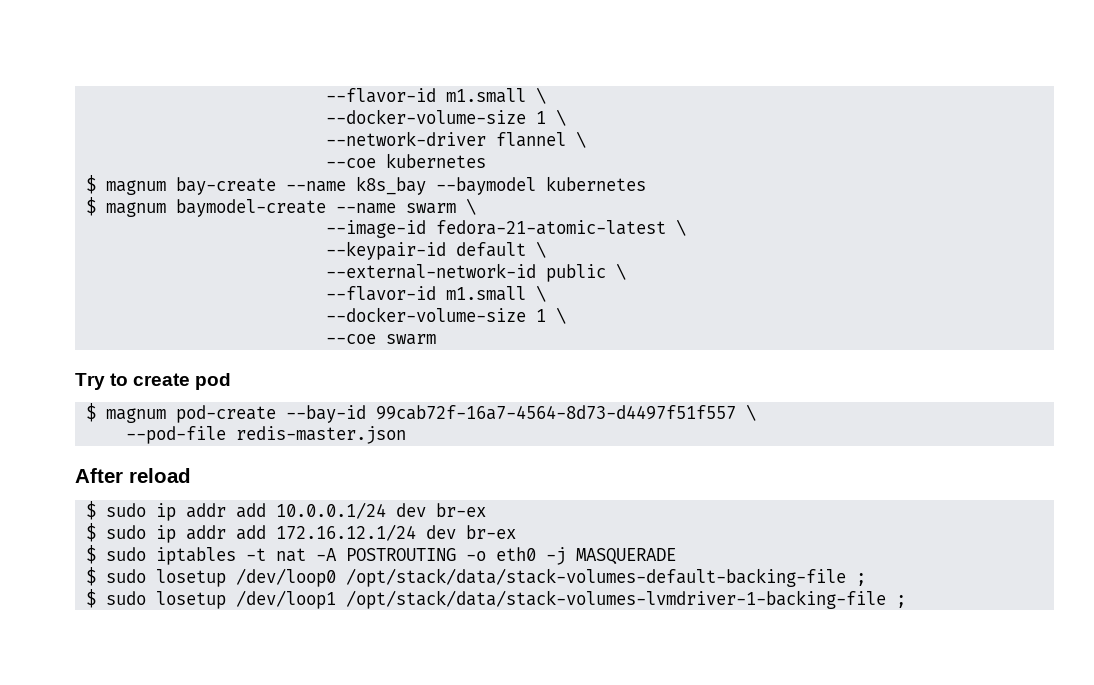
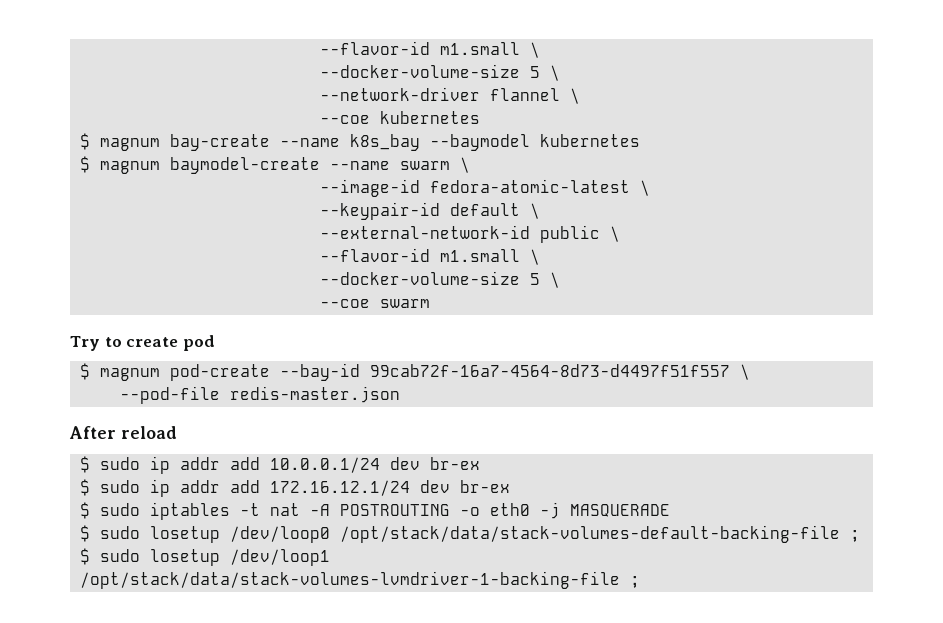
[325,87,546,104] [325,109,546,124] --flavor-id m1.small \ // --docker-volume-size 1 -> [319,41,540,58] [319,64,540,78] --flavor-id m1.small \ // --docker-volume-size 5
[435,220,666,235] fedora-21-atomic-latest -> [429,179,630,193] fedora-atomic-latest
[535,309,546,322] 1 -> [529,273,540,285] 5

